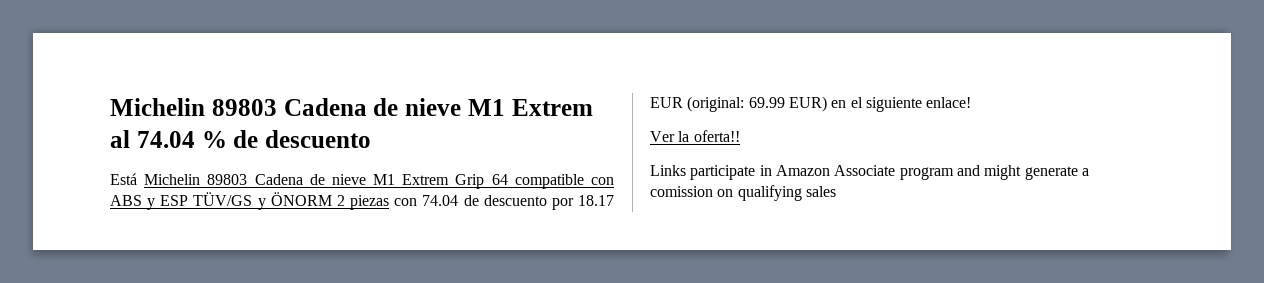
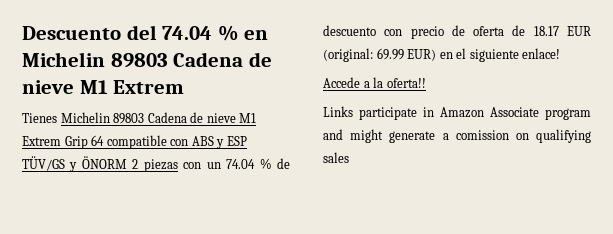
[110,98,593,116] [110,130,371,148] [110,173,137,185] Michelin 89803 Cadena de nieve M1 Extrem al 74.04 % de descuento // Está -> [22,25,269,41] [22,52,272,68] [22,80,185,94] [22,113,57,123] Descuento del 74.04 % en Michelin 89803 Cadena de nieve M1 Extrem // Tienes
[422,195,574,210] 74.04 de descuento por -> [206,158,291,169] [323,25,526,39] un 74.04 % de descuento con precio de oferta de
[650,131,675,142] Ver -> [323,77,370,88] Accede a

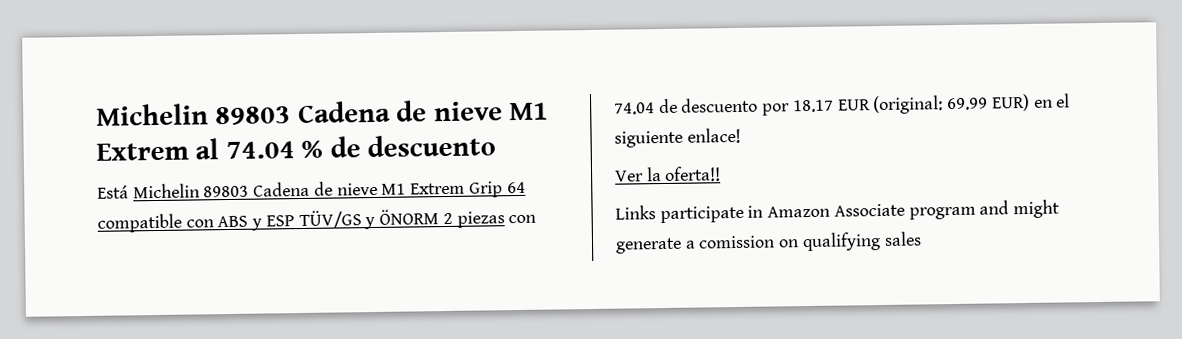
[22,25,269,41] [22,52,272,68] [22,80,185,94] [22,113,57,123] Descuento del 74.04 % en Michelin 89803 Cadena de nieve M1 Extrem // Tienes -> [96,100,550,126] [96,134,497,161] [97,185,129,199] Michelin 89803 Cadena de nieve M1 Extrem al 74.04 % de descuento // Está
[206,158,291,169] [323,25,526,39] un 74.04 % de descuento con precio de oferta de -> [614,97,791,116] 74.04 de descuento por
[323,77,370,88] Accede a -> [615,170,644,182] Ver

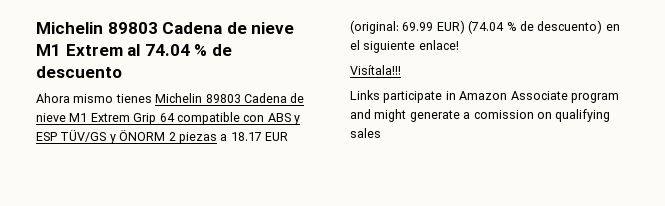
[97,185,129,199] Está -> [36,93,152,103] Ahora mismo tienes
[508,214,537,224] [614,97,791,116] con 74.04 de descuento por -> [220,134,228,141] a
(1030, 102) none -> [468,20,603,34] (74.04 % de descuento)
[615,166,722,182] Ver la oferta!! -> [350,65,401,75] Visítala!!!

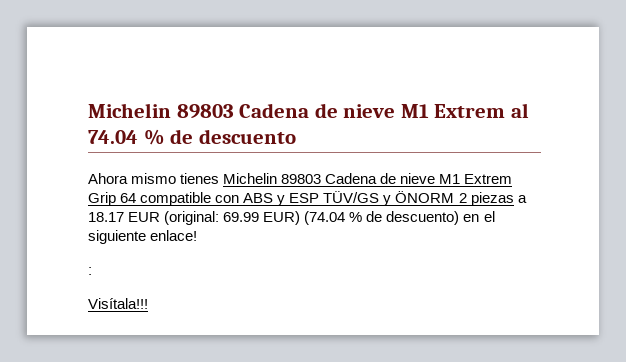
(459, 45) none -> [88,267,92,275] // :
[350,90,619,103] [350,109,611,122] [350,128,381,138] // Links participate in Amazon Associate program and might generate a comission on qualifying sales -> (148, 303) none

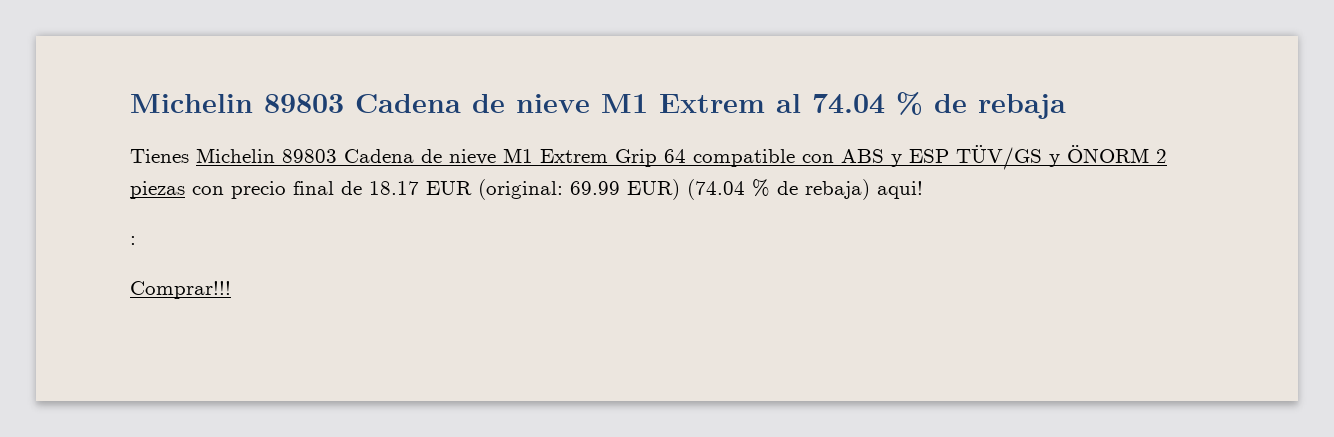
[198,129,296,144] [88,173,220,184] descuento // Ahora mismo tienes -> [978,94,1066,119] [130,149,189,163] rebaja // Tienes
[517,195,527,203] a -> [192,181,362,199] con precio final de
[386,211,495,225] [88,230,198,244] descuento) en el siguiente enlace! -> [805,179,923,200] rebaja) aqui!
[88,298,148,309] Visítala!!! -> [130,281,231,299] Comprar!!!

